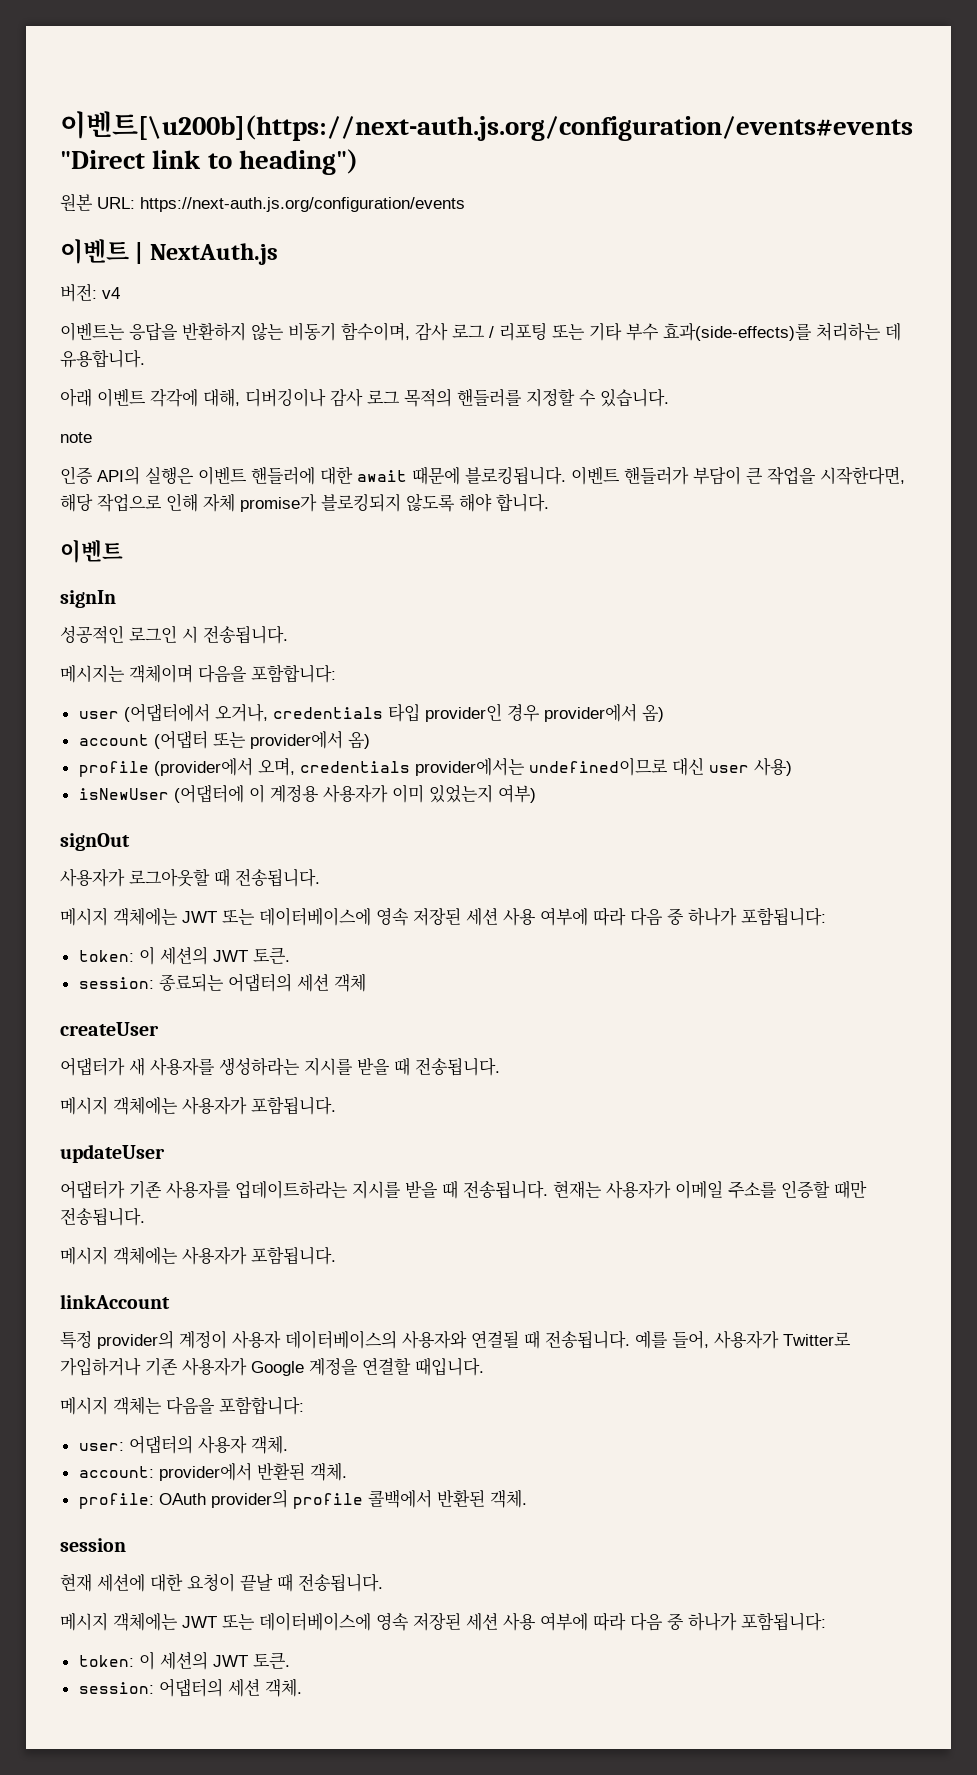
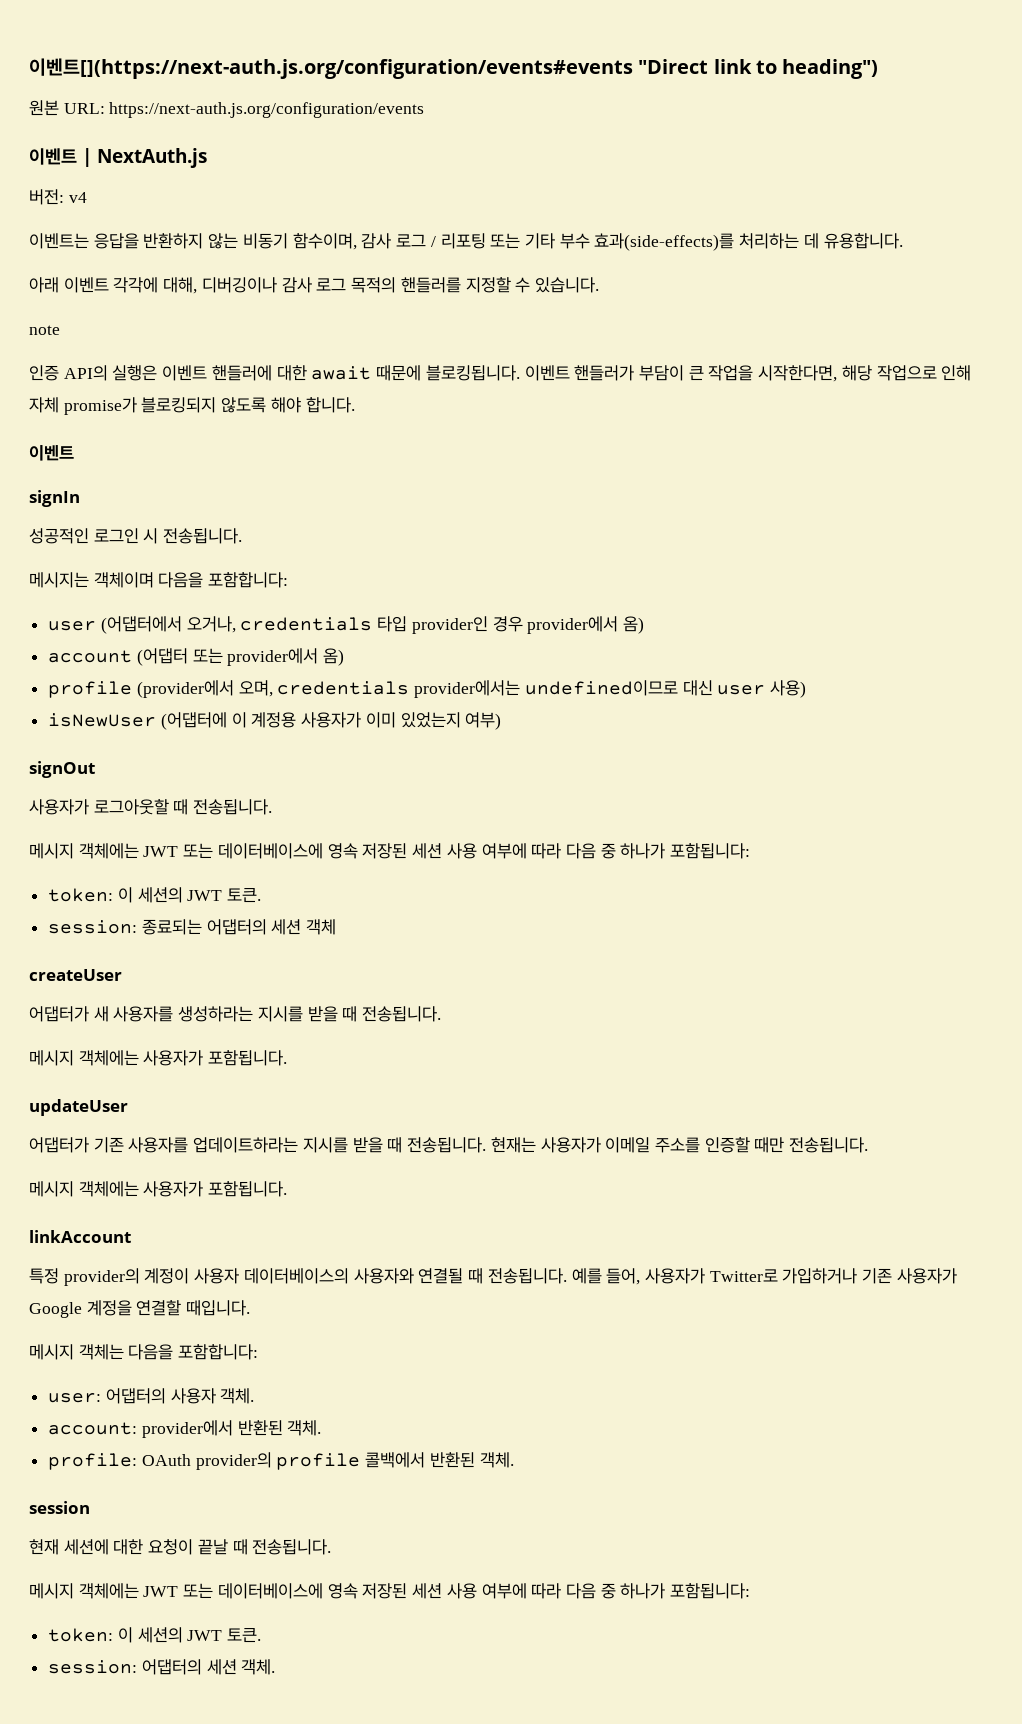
[60,111,913,141] 이벤트[\u200b](https://next-auth.js.org/configuration/events#events -> [29,58,633,79] 이벤트[](https://next-auth.js.org/configuration/events#events

